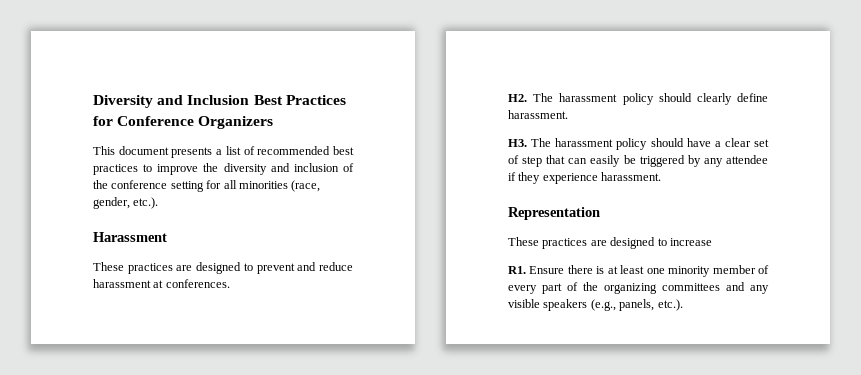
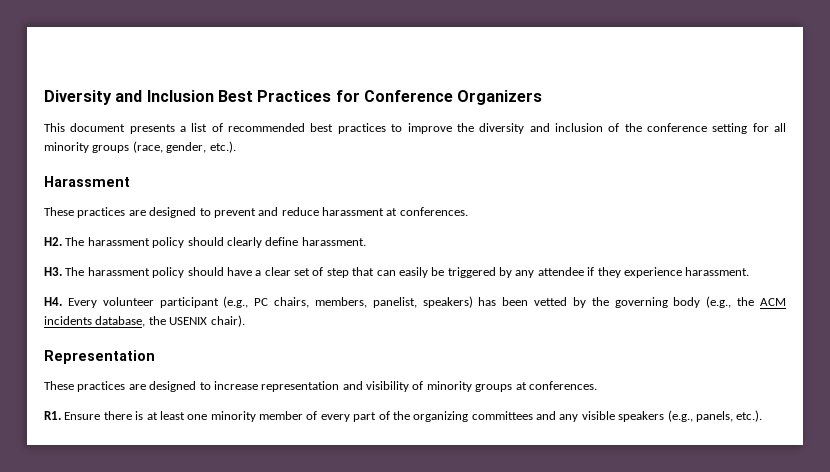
[238,181,288,189] minorities -> [44,142,130,153] minority groups
(662, 176) none -> [44,296,787,308] [44,315,245,327] // H4. Every volunteer participant (e.g., PC chairs, members, panelist, speakers) has been vetted by the governing body (e.g., the ACM incidents database, the USENIX chair).
(712, 242) none -> [261,381,597,392] representation and visibility of minority groups at conferences.

